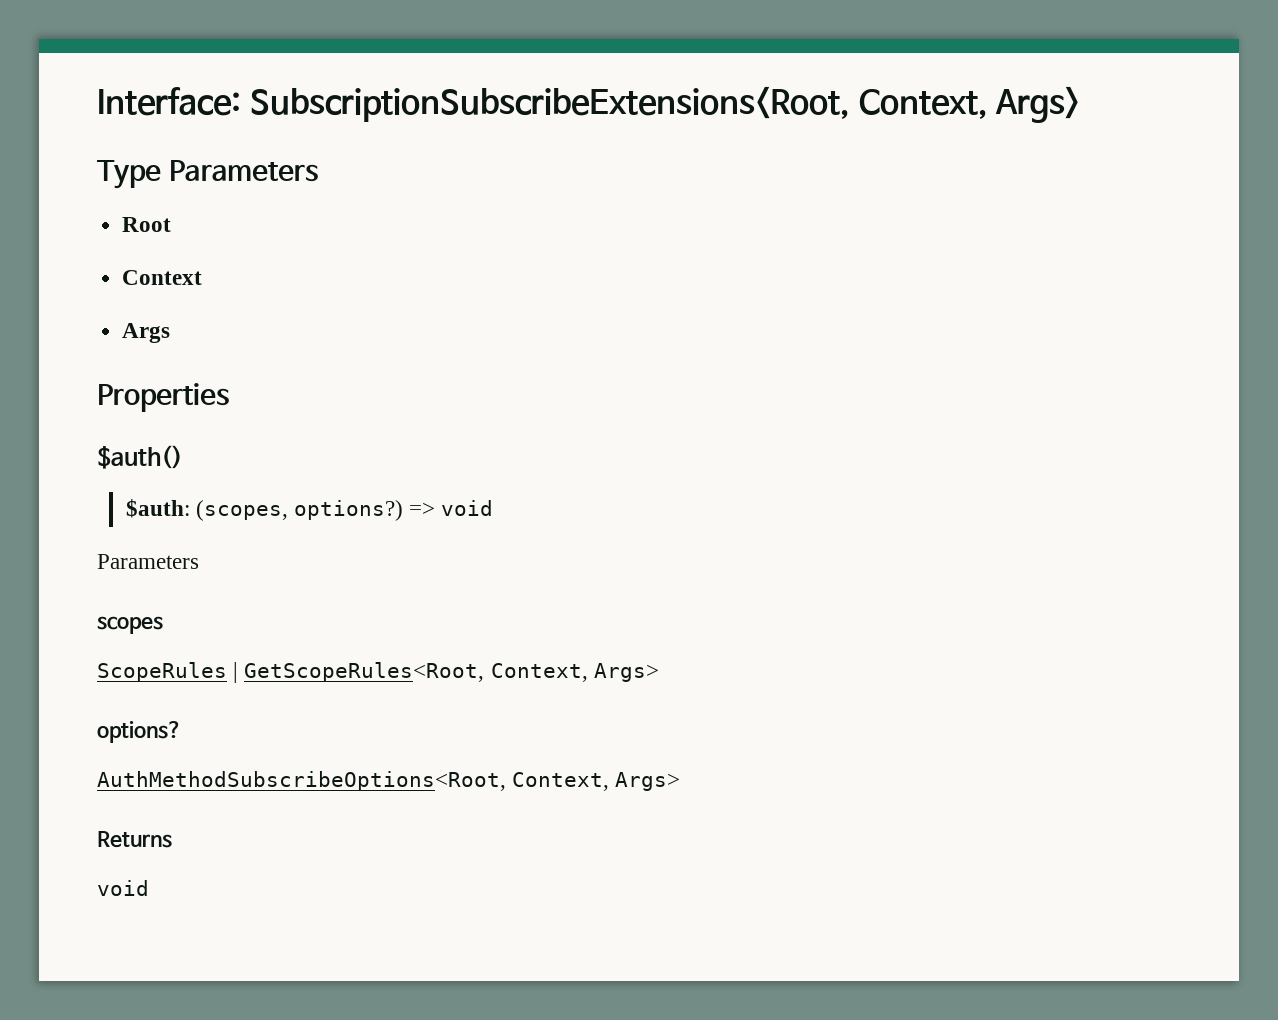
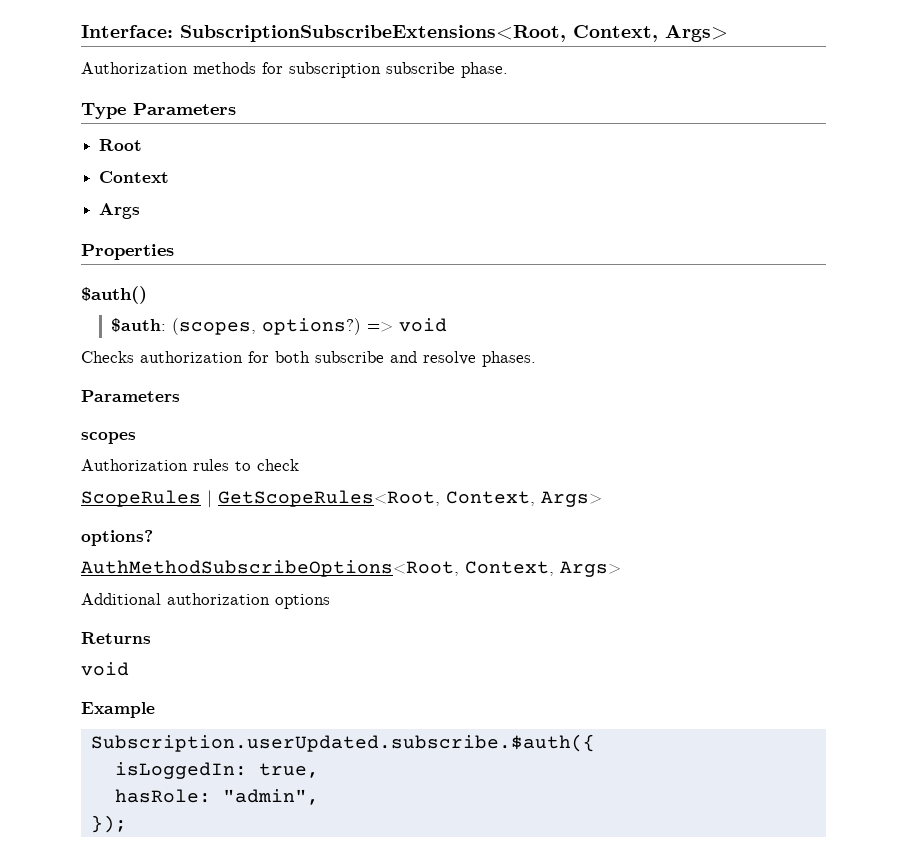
(1081, 104) none -> [81,62,508,78] // Authorization methods for subscription subscribe phase.
[97,554,199,569] [97,616,163,634] Parameters // scopes -> [81,351,536,367] [81,390,180,402] [81,432,136,444] [81,459,299,471] Checks authorization for both subscribe and resolve phases. // Parameters // scopes // Authorization rules to check
(681, 781) none -> [81,593,330,609] // Additional authorization options
(149, 888) none -> [81,702,155,718] [90,734,595,752] [114,762,319,779] [114,789,319,805] [90,815,127,833] // Example // Subscription.userUpdated.subscribe.$auth({ // isLoggedIn: true, // hasRole: "admin", // });

